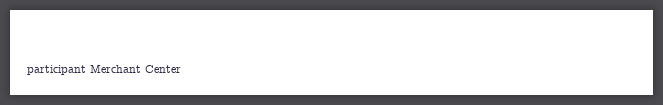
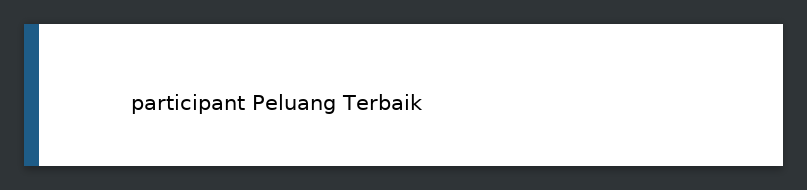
[90,64,181,73] Merchant Center -> [252,94,423,114] Peluang Terbaik

